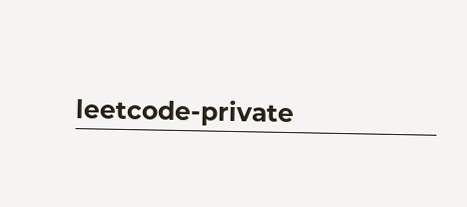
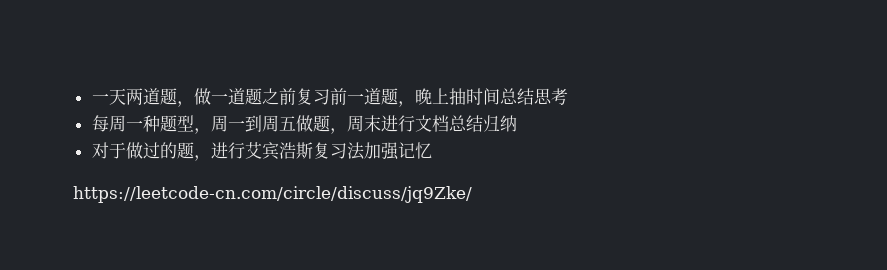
[75,97,295,128] leetcode-private -> [91,88,568,107] [91,115,517,134] [91,142,432,161] [73,186,472,203] 一天两道题，做一道题之前复习前一道题，晚上抽时间总结思考 // 每周一种题型，周一到周五做题，周末进行文档总结归纳 // 对于做过的题，进行艾宾浩斯复习法加强记忆 // https://leetcode-cn.com/circle/discuss/jq9Zke/

